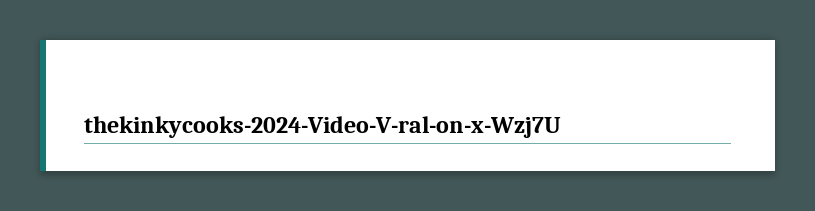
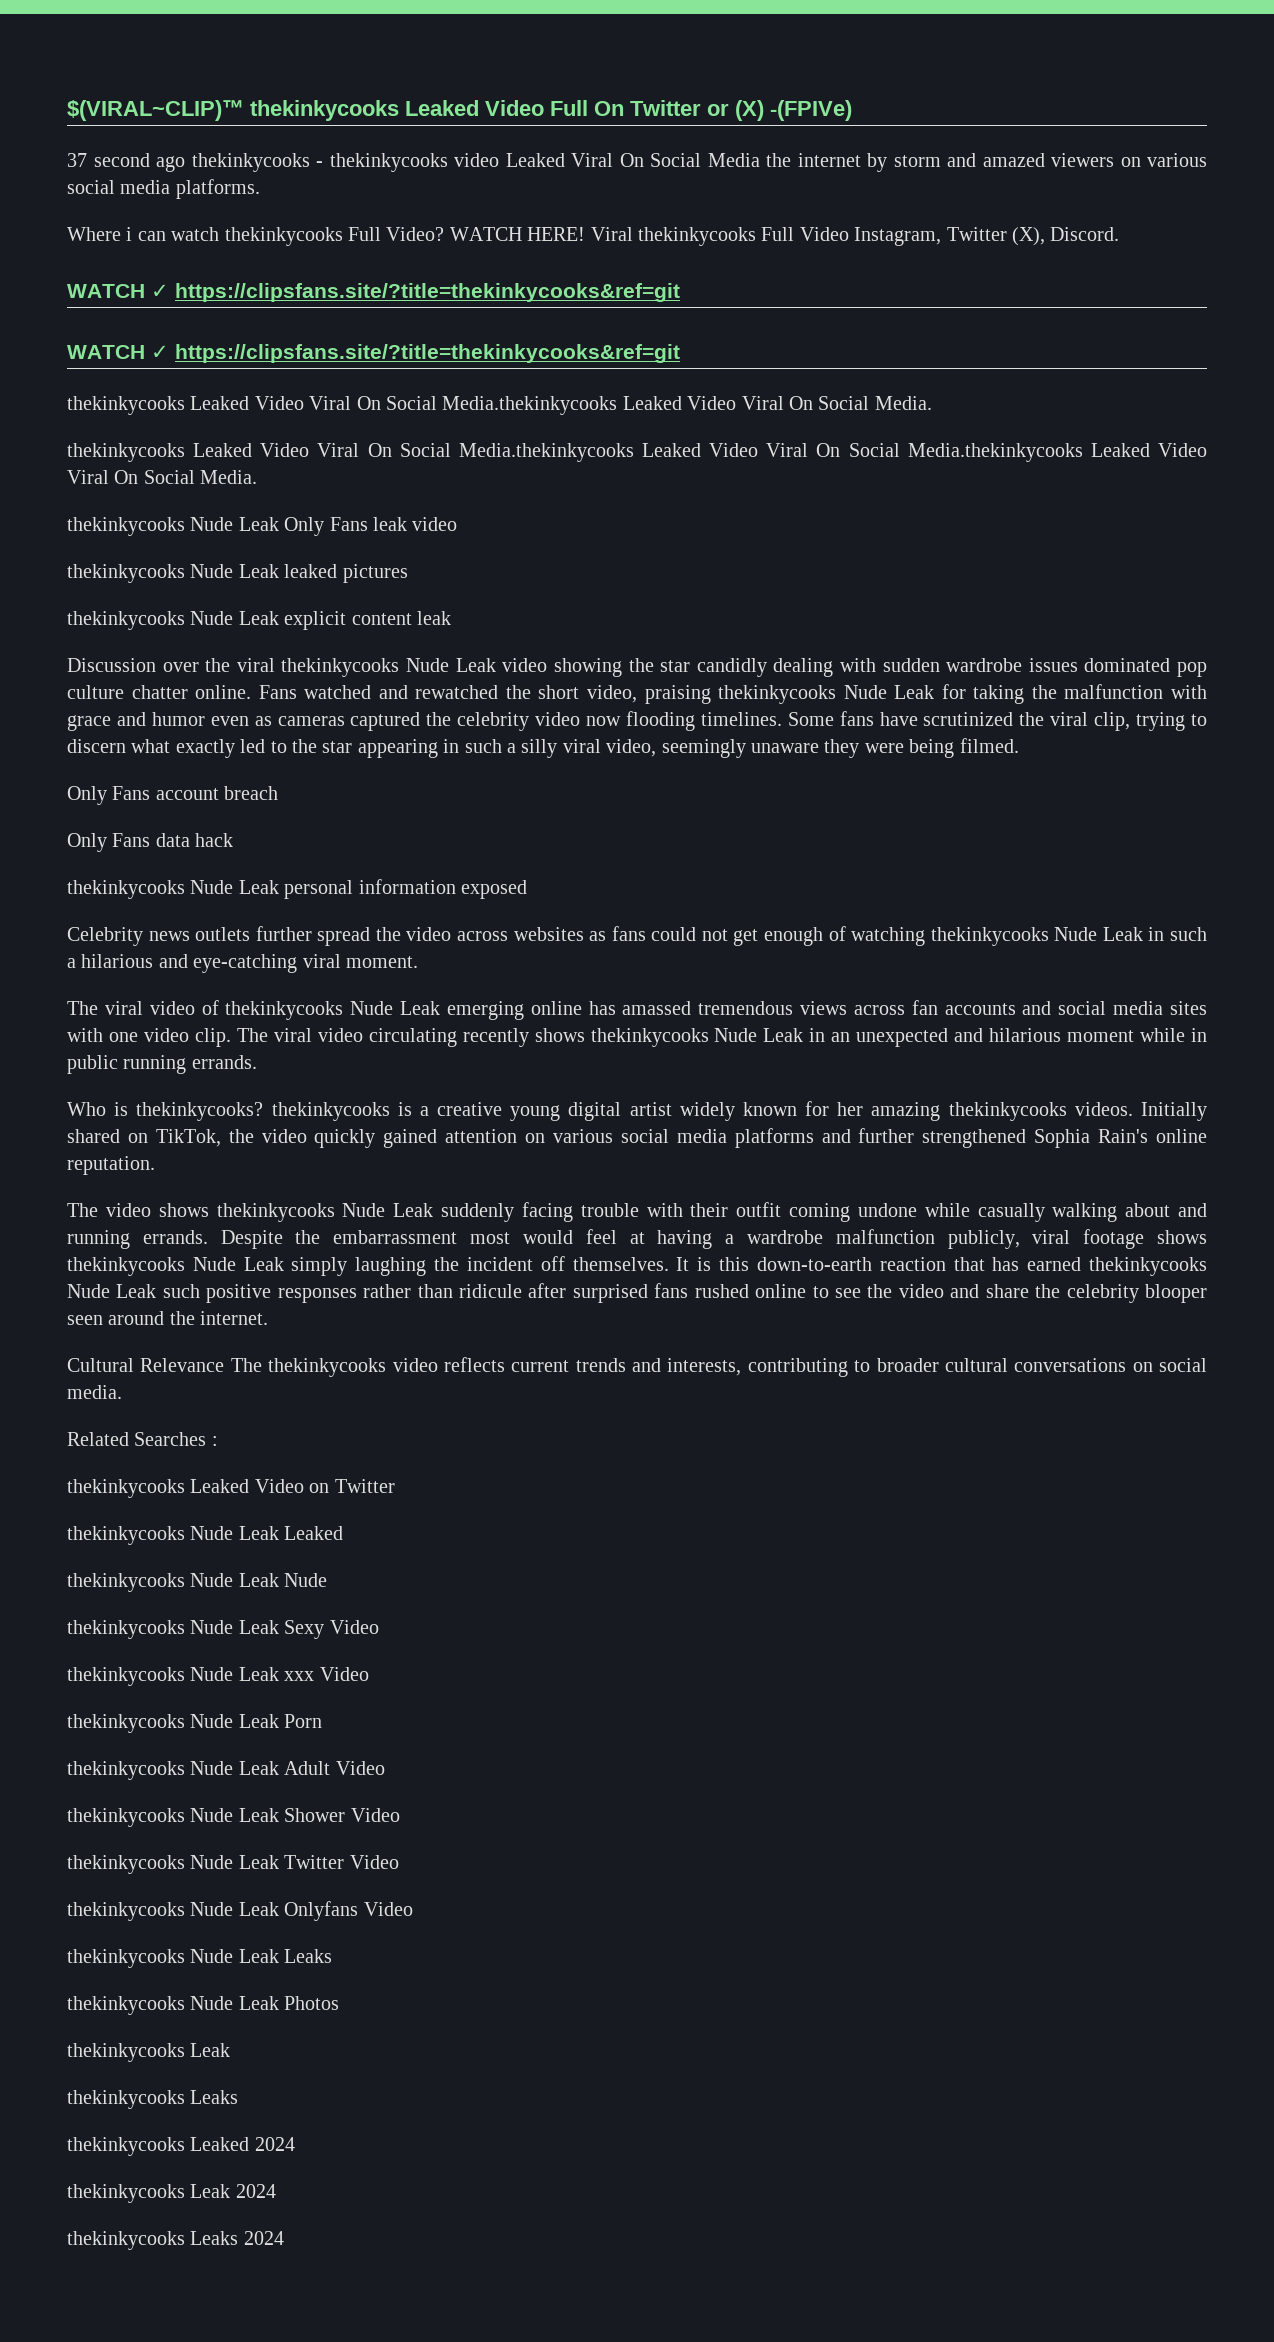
[84,116,561,138] thekinkycooks-2024-Video-V-ral-on-x-Wzj7U -> [67,100,852,121] [67,153,1207,172] [67,179,260,199] [67,227,1120,246] [67,283,680,302] [67,344,680,363] [67,396,932,415] [67,443,1207,462] [67,470,258,484] [67,517,458,536] [67,564,408,583] [67,611,451,630] [67,658,1207,677] [67,684,1207,704] [67,711,1208,731] [67,738,1019,758] [67,786,279,805] [67,833,234,852] [67,879,527,899] [67,926,1207,946] [67,954,418,973] [67,1000,1208,1020] [67,1028,1208,1047] [67,1055,257,1074] [67,1101,1207,1121] [67,1128,1208,1148] [67,1156,155,1175] [67,1202,1207,1222] [67,1229,1207,1249] [67,1256,1208,1276] [67,1283,1208,1303] [67,1311,269,1325] [67,1357,1207,1377] [67,1385,122,1399] [67,1432,218,1446] [67,1479,395,1498] [67,1526,344,1545] [67,1573,328,1592] [67,1620,379,1639] [67,1667,369,1686] [67,1714,323,1733] [67,1761,385,1780] [67,1808,400,1827] [67,1855,399,1874] [67,1901,413,1921] [67,1949,333,1968] [67,1996,340,2015] [67,2043,231,2062] [67,2090,239,2109] [67,2137,295,2156] [67,2184,276,2203] [67,2231,284,2250] $(VIRAL~CLIP)™ thekinkycooks Leaked Video Full On Twitter or (X) -(FPIVe) // 37 second ago thekinkycooks - thekinkycooks video Leaked Viral On Social Media the internet by storm and amazed viewers on various social media platforms. // Where i can watch thekinkycooks Full Video? WATCH HERE! Viral thekinkycooks Full Video Instagram, Twitter (X), Discord. // WATCH ✓ https://clipsfans.site/?title=thekinkycooks&ref=git // WATCH ✓ https://clipsfans.site/?title=thekinkycooks&ref=git // thekinkycooks Leaked Video Viral On Social Media.thekinkycooks Leaked Video Viral On Social Media. // thekinkycooks Leaked Video Viral On Social Media.thekinkycooks Leaked Video Viral On Social Media.thekinkycooks Leaked Video Viral On Social Media. // thekinkycooks Nude Leak Only Fans leak video // thekinkycooks Nude Leak leaked pictures // thekinkycooks Nude Leak explicit content leak // Discussion over the viral thekinkycooks Nude Leak video showing the star candidly dealing with sudden wardrobe issues dominated pop culture chatter online. Fans watched and rewatched the short video, praising thekinkycooks Nude Leak for taking the malfunction with grace and humor even as cameras captured the celebrity video now flooding timelines. Some fans have scrutinized the viral clip, trying to discern what exactly led to the star appearing in such a silly viral video, seemingly unaware they were being filmed. // Only Fans account breach // Only Fans data hack // thekinkycooks Nude Leak personal information exposed // Celebrity news outlets further spread the video across websites as fans could not get enough of watching thekinkycooks Nude Leak in such a hilarious and eye-catching viral moment. // The viral video of thekinkycooks Nude Leak emerging online has amassed tremendous views across fan accounts and social media sites with one video clip. The viral video circulating recently shows thekinkycooks Nude Leak in an unexpected and hilarious moment while in public running errands. // Who is thekinkycooks? thekinkycooks is a creative young digital artist widely known for her amazing thekinkycooks videos. Initially shared on TikTok, the video quickly gained attention on various social media platforms and further strengthened Sophia Rain's online reputation. // The video shows thekinkycooks Nude Leak suddenly facing trouble with their outfit coming undone while casually walking about and running errands. Despite the embarrassment most would feel at having a wardrobe malfunction publicly, viral footage shows thekinkycooks Nude Leak simply laughing the incident off themselves. It is this down-to-earth reaction that has earned thekinkycooks Nude Leak such positive responses rather than ridicule after surprised fans rushed online to see the video and share the celebrity blooper seen around the internet. // Cultural Relevance The thekinkycooks video reflects current trends and interests, contributing to broader cultural conversations on social media. // Related Searches : // thekinkycooks Leaked Video on Twitter // thekinkycooks Nude Leak Leaked // thekinkycooks Nude Leak Nude // thekinkycooks Nude Leak Sexy Video // thekinkycooks Nude Leak xxx Video // thekinkycooks Nude Leak Porn // thekinkycooks Nude Leak Adult Video // thekinkycooks Nude Leak Shower Video // thekinkycooks Nude Leak Twitter Video // thekinkycooks Nude Leak Onlyfans Video // thekinkycooks Nude Leak Leaks // thekinkycooks Nude Leak Photos // thekinkycooks Leak // thekinkycooks Leaks // thekinkycooks Leaked 2024 // thekinkycooks Leak 2024 // thekinkycooks Leaks 2024

